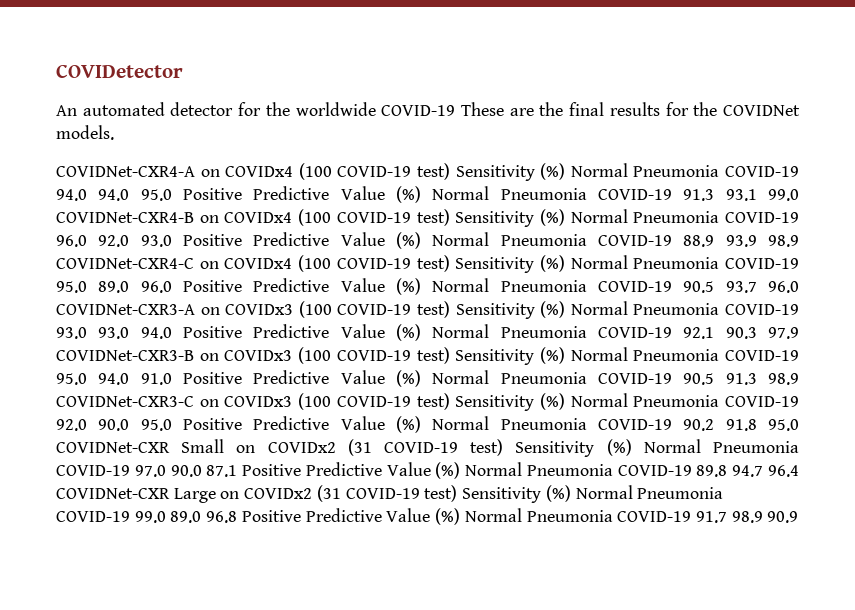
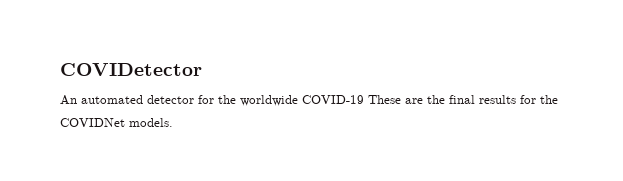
[56,163,800,181] [56,186,800,203] [56,209,799,227] [56,232,800,249] [56,255,799,273] [56,278,800,295] [56,301,800,319] [56,324,800,341] [56,347,799,365] [56,370,800,387] [56,393,799,411] [56,416,800,433] [56,439,799,457] [56,462,799,479] [56,485,724,503] [56,508,799,525] // COVIDNet-CXR4-A on COVIDx4 (100 COVID-19 test) Sensitivity (%) Normal Pneumonia COVID-19 94.0 94.0 95.0 Positive Predictive Value (%) Normal Pneumonia COVID-19 91.3 93.1 99.0 COVIDNet-CXR4-B on COVIDx4 (100 COVID-19 test) Sensitivity (%) Normal Pneumonia COVID-19 96.0 92.0 93.0 Positive Predictive Value (%) Normal Pneumonia COVID-19 88.9 93.9 98.9 COVIDNet-CXR4-C on COVIDx4 (100 COVID-19 test) Sensitivity (%) Normal Pneumonia COVID-19 95.0 89.0 96.0 Positive Predictive Value (%) Normal Pneumonia COVID-19 90.5 93.7 96.0 COVIDNet-CXR3-A on COVIDx3 (100 COVID-19 test) Sensitivity (%) Normal Pneumonia COVID-19 93.0 93.0 94.0 Positive Predictive Value (%) Normal Pneumonia COVID-19 92.1 90.3 97.9 COVIDNet-CXR3-B on COVIDx3 (100 COVID-19 test) Sensitivity (%) Normal Pneumonia COVID-19 95.0 94.0 91.0 Positive Predictive Value (%) Normal Pneumonia COVID-19 90.5 91.3 98.9 COVIDNet-CXR3-C on COVIDx3 (100 COVID-19 test) Sensitivity (%) Normal Pneumonia COVID-19 92.0 90.0 95.0 Positive Predictive Value (%) Normal Pneumonia COVID-19 90.2 91.8 95.0 COVIDNet-CXR Small on COVIDx2 (31 COVID-19 test) Sensitivity (%) Normal Pneumonia COVID-19 97.0 90.0 87.1 Positive Predictive Value (%) Normal Pneumonia COVID-19 89.8 94.7 96.4 COVIDNet-CXR Large on COVIDx2 (31 COVID-19 test) Sensitivity (%) Normal Pneumonia COVID-19 99.0 89.0 96.8 Positive Predictive Value (%) Normal Pneumonia COVID-19 91.7 98.9 90.9 -> (173, 122) none

